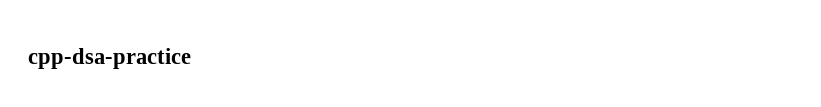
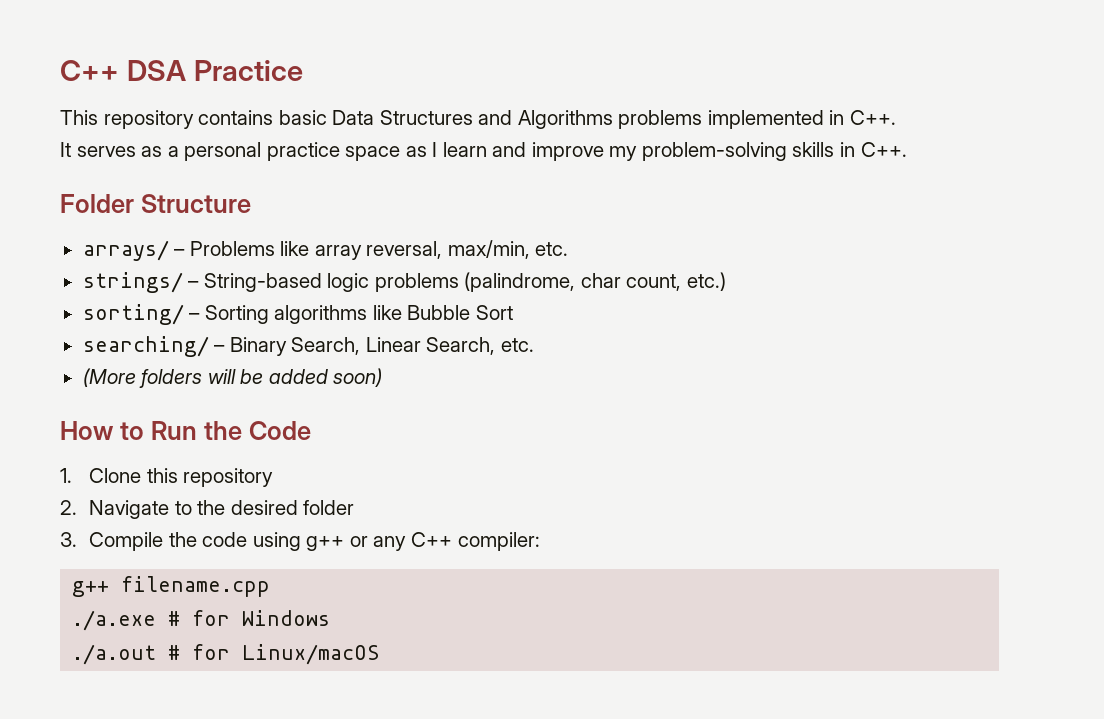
[28,48,191,69] cpp-dsa-practice -> [60,60,303,81] [60,110,896,129] [60,142,907,161] [60,194,251,213] [82,240,569,261] [82,272,726,293] [82,304,513,325] [82,336,534,357] [82,368,383,388] [60,421,311,440] [60,468,274,487] [60,500,355,519] [60,532,540,551] [72,576,271,597] [72,610,331,631] [72,644,380,665] C++ DSA Practice // This repository contains basic Data Structures and Algorithms problems implemented in C++. // It serves as a personal practice space as I learn and improve my problem-solving skills in C++. // Folder Structure // arrays/ – Problems like array reversal, max/min, etc. // strings/ – String-based logic problems (palindrome, char count, etc.) // sorting/ – Sorting algorithms like Bubble Sort // searching/ – Binary Search, Linear Search, etc. // (More folders will be added soon) // How to Run the Code // 1. Clone this repository // 2. Navigate to the desired folder // 3. Compile the code using g++ or any C++ compiler: // g++ filename.cpp // ./a.exe # for Windows // ./a.out # for Linux/macOS

